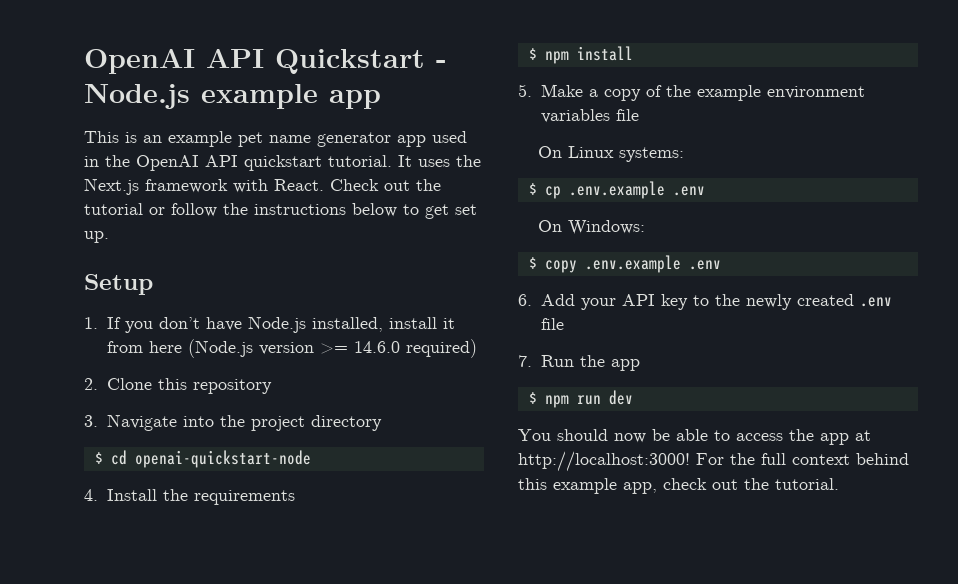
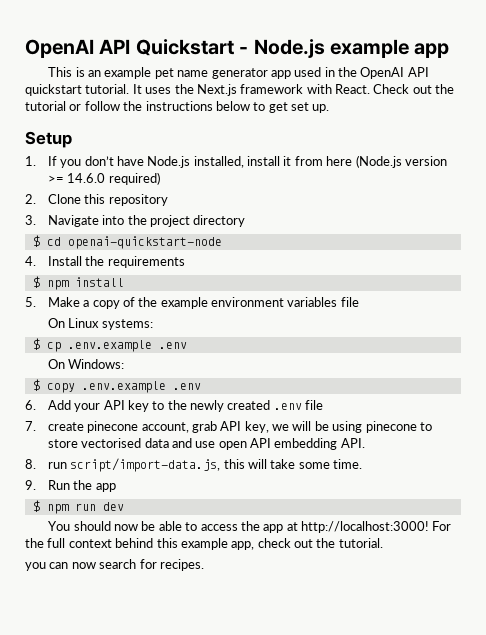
(532, 361) none -> [47,421,432,433] [47,438,365,450] [25,458,363,472] [25,480,36,490] create pinecone account, grab API key, we will be using pinecone to store vectorised data and use open API embedding API. // 8. run script/import-data.js, this will take some time. // 9.
(839, 484) none -> [25,559,204,571] // you can now search for recipes.

